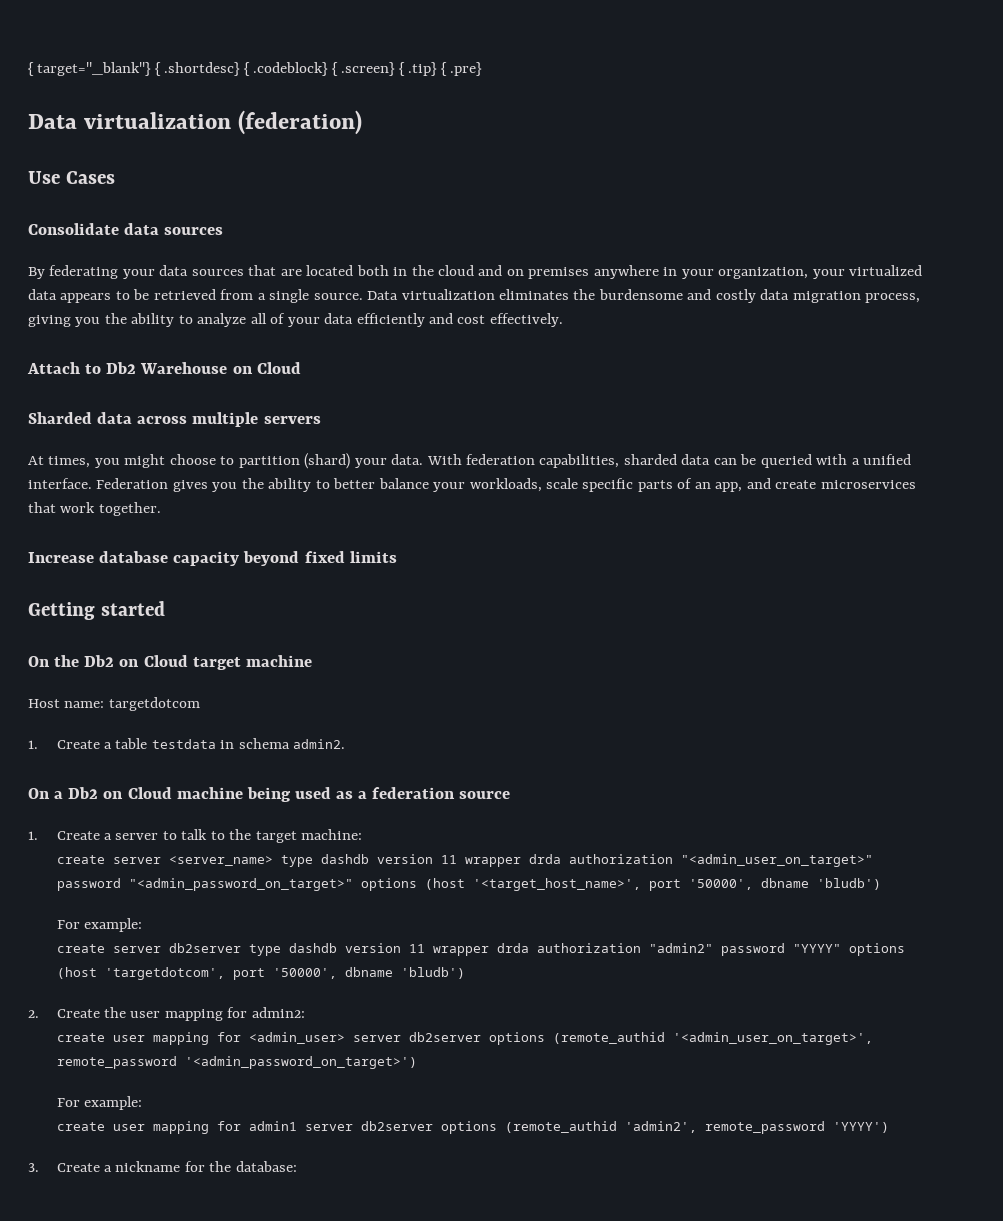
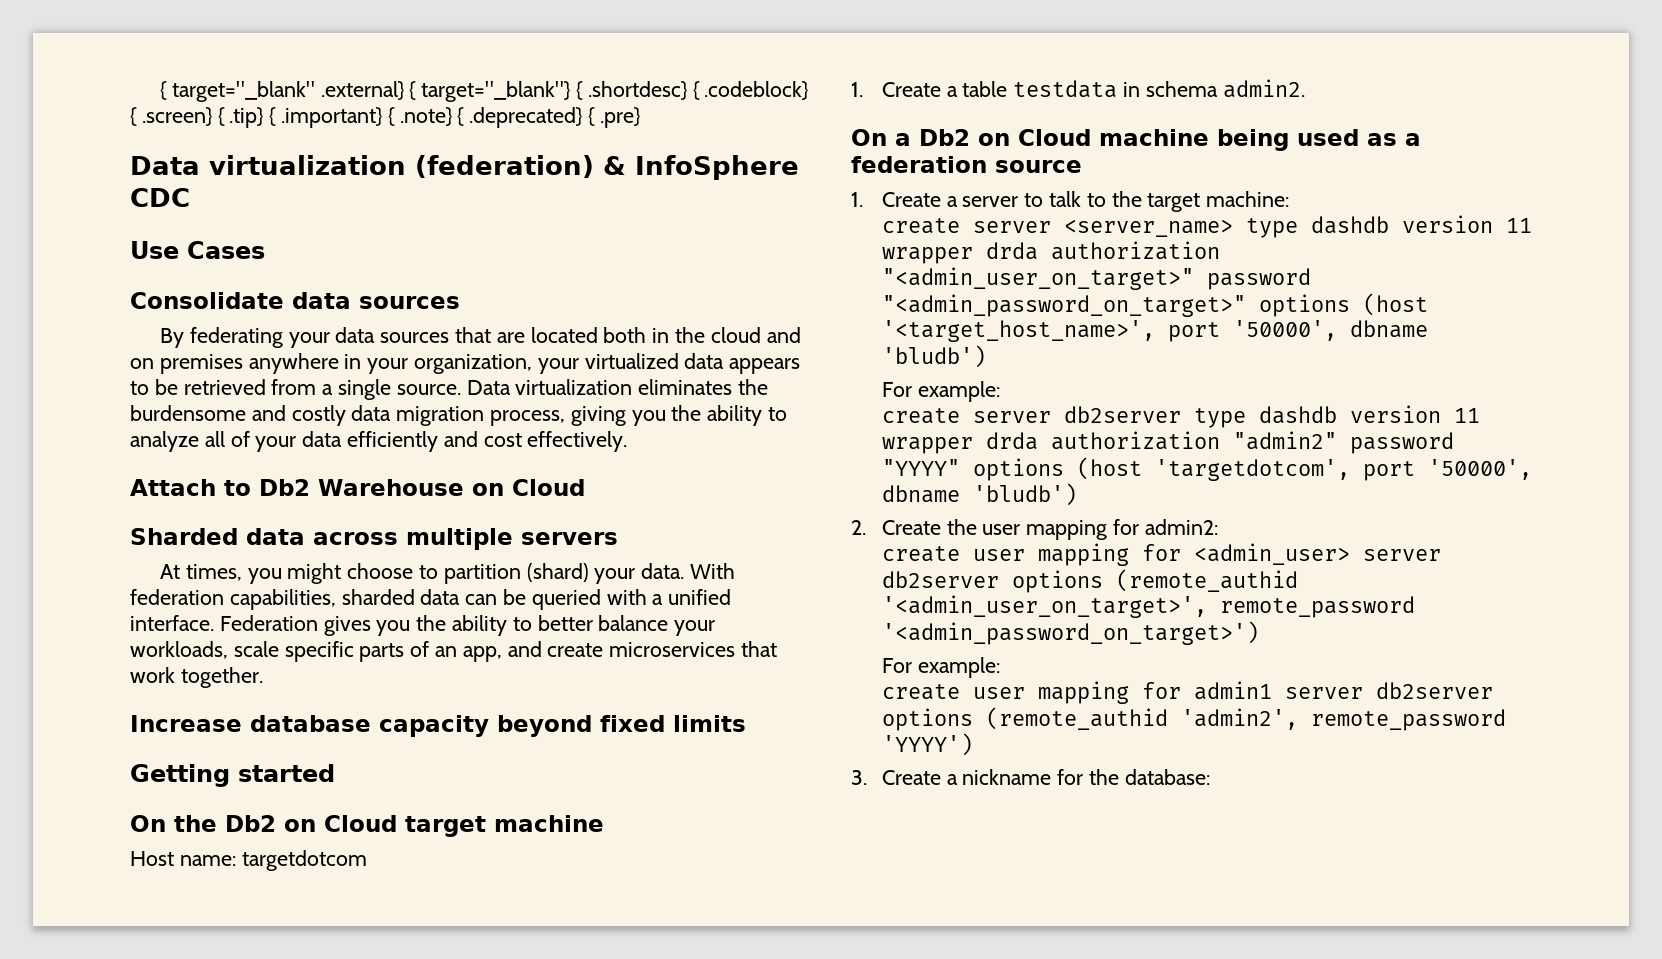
[28,62,34,76] { -> [159,81,417,102] { target="_blank" .external} {
(447, 69) none -> [281,107,596,128] .important} { .note} { .deprecated} {
(363, 122) none -> [603,155,799,180] [130,188,190,207] & InfoSphere CDC

